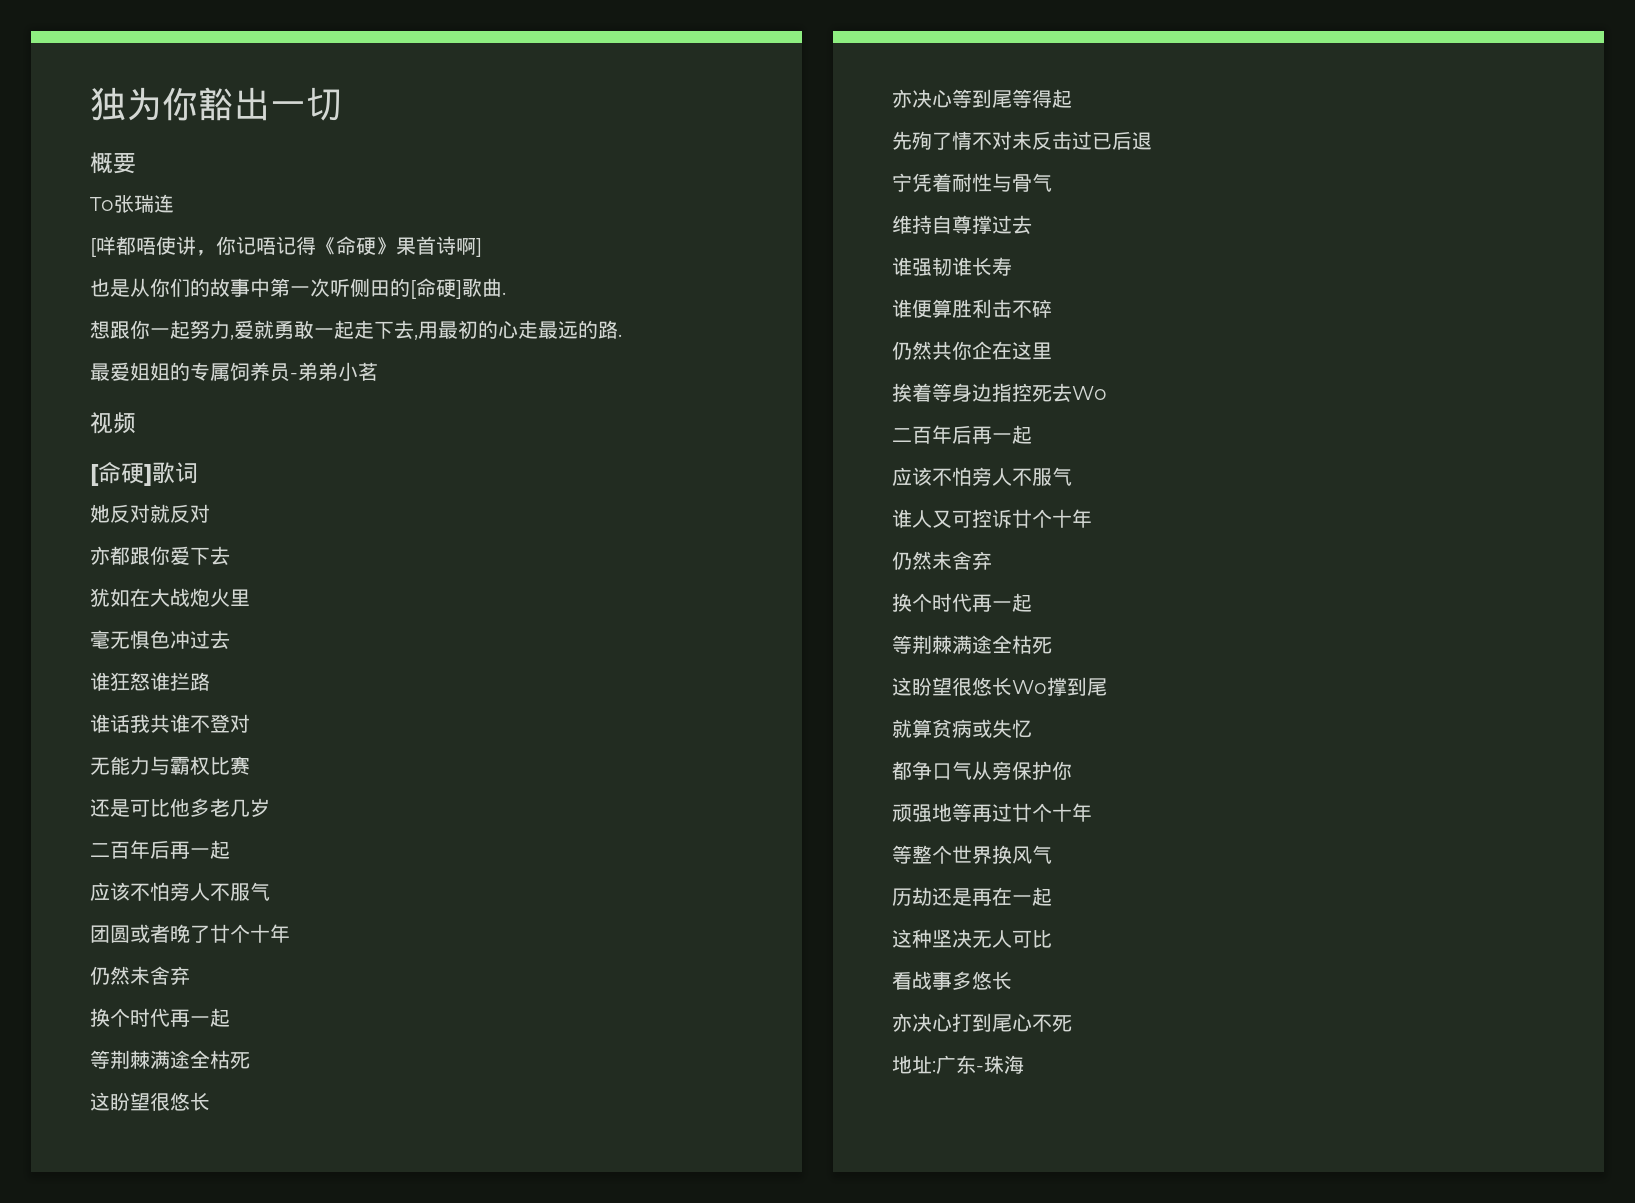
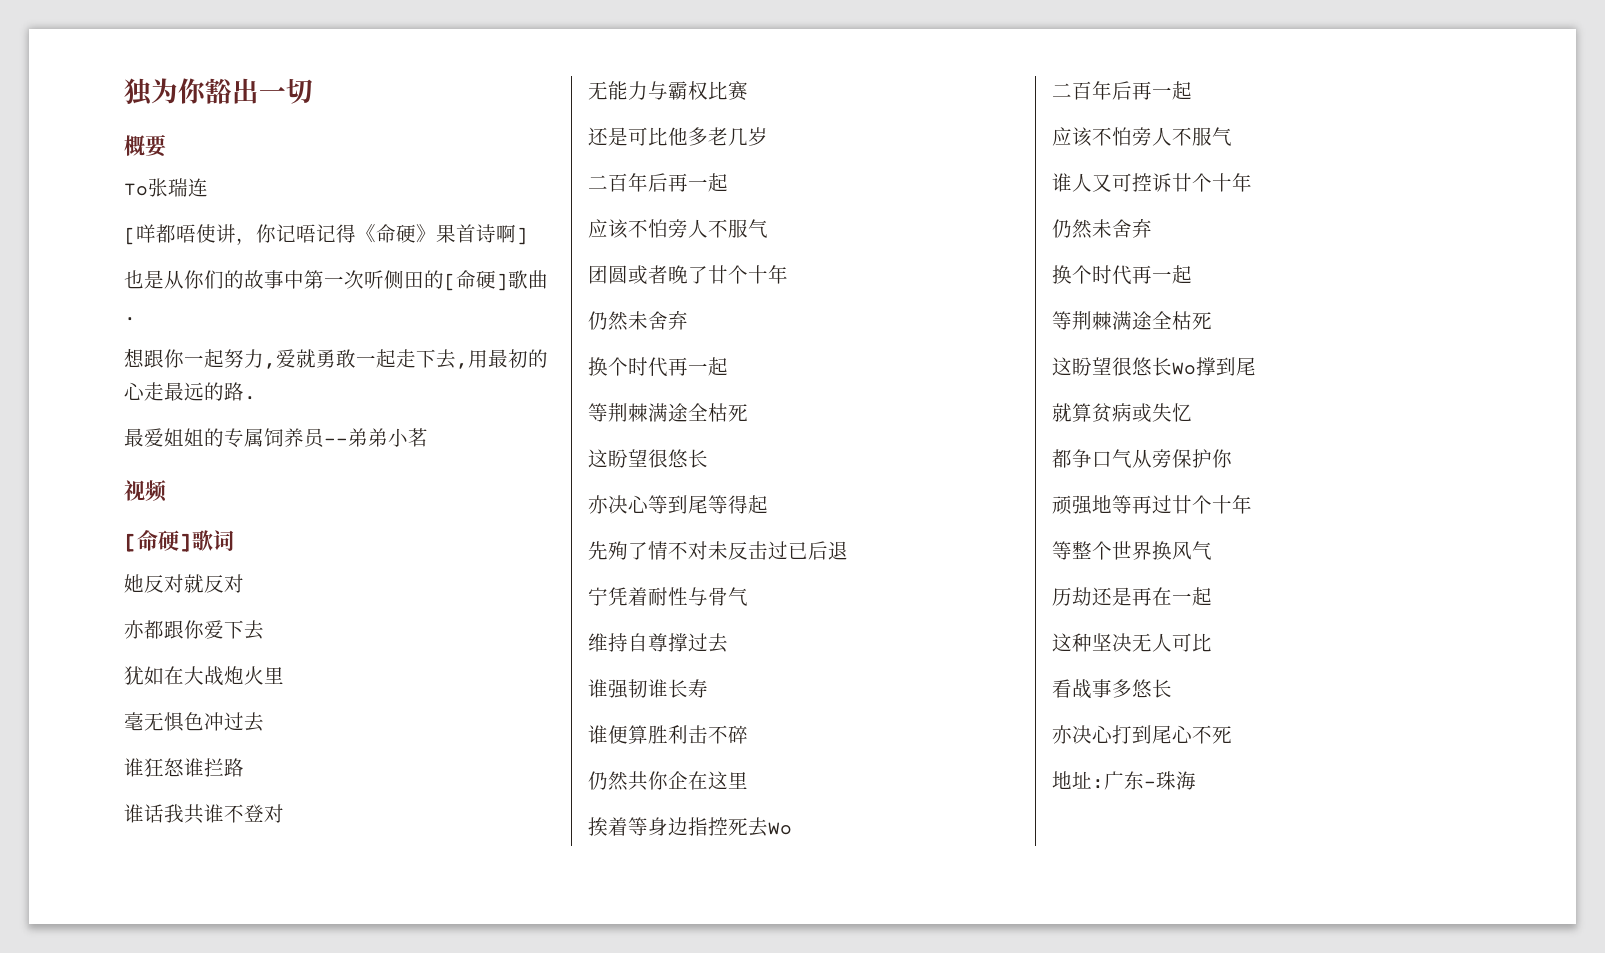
[290,373,298,379] - -> [324,438,348,445] --

